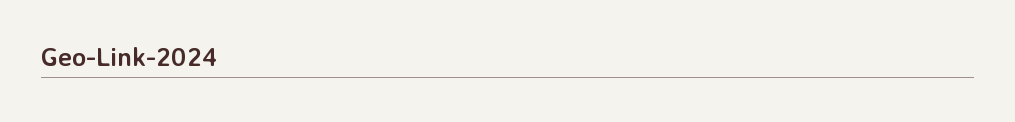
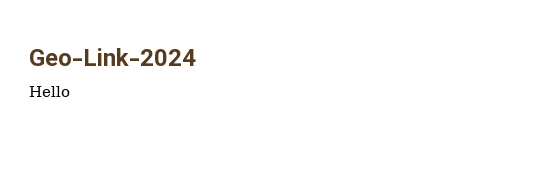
(217, 56) none -> [29,86,70,97] // Hello

